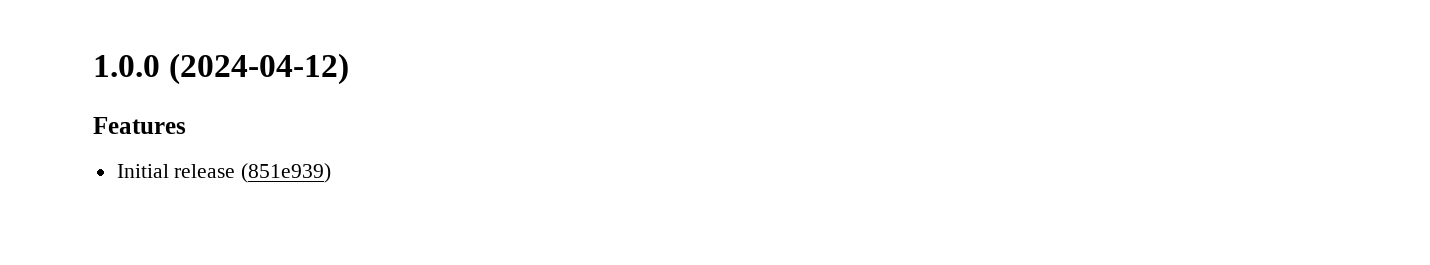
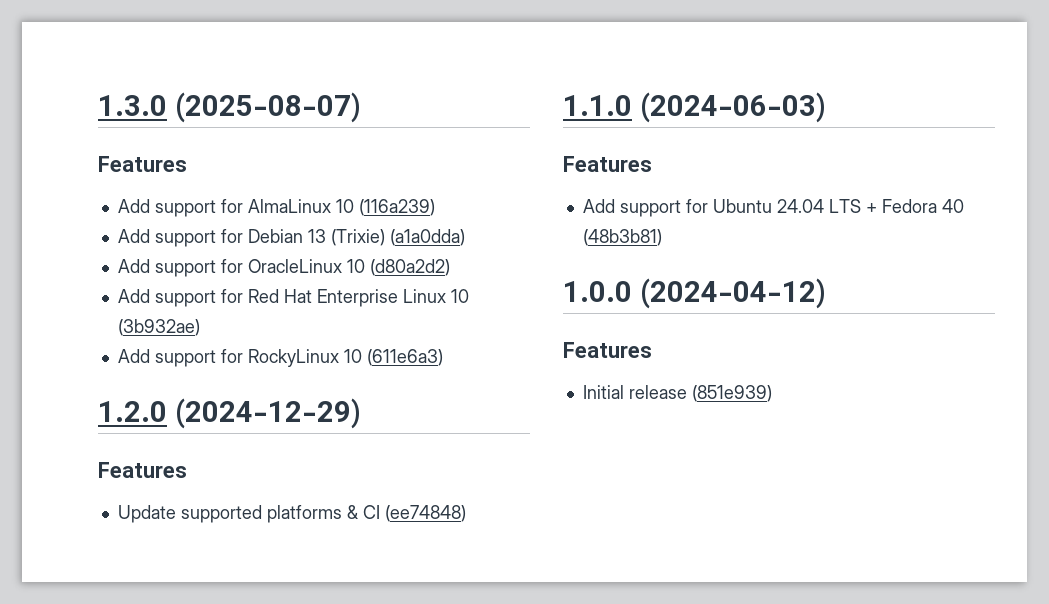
(93, 66) none -> [98,92,361,123] [98,156,187,172] [117,199,435,217] [117,229,465,247] [117,259,450,277] [117,289,469,307] [117,319,200,336] [117,349,443,367] [98,398,361,429] [98,462,187,478] [117,505,466,523] [563,92,826,123] [563,156,652,172] [582,199,964,217] [582,229,662,246] 1.3.0 (2025-08-07) // Features // Add support for AlmaLinux 10 (116a239) // Add support for Debian 13 (Trixie) (a1a0dda) // Add support for OracleLinux 10 (d80a2d2) // Add support for Red Hat Enterprise Linux 10 (3b932ae) // Add support for RockyLinux 10 (611e6a3) // 1.2.0 (2024-12-29) // Features // Update supported platforms & CI (ee74848) // 1.1.0 (2024-06-03) // Features // Add support for Ubuntu 24.04 LTS + Fedora 40 (48b3b81) //

